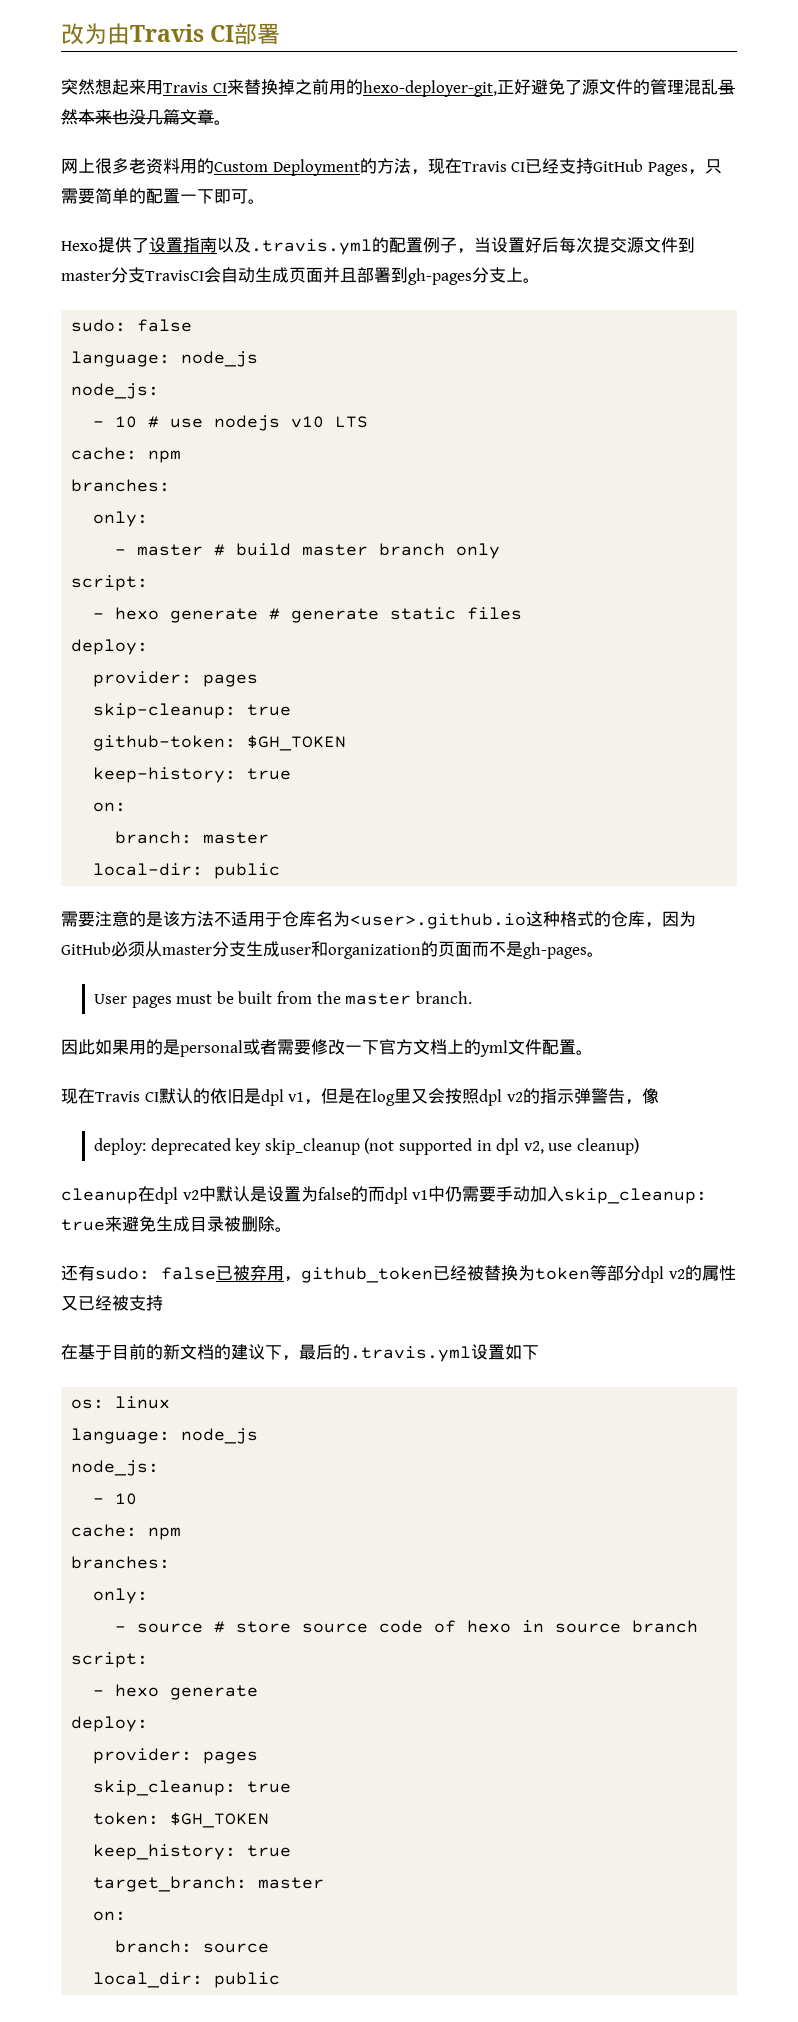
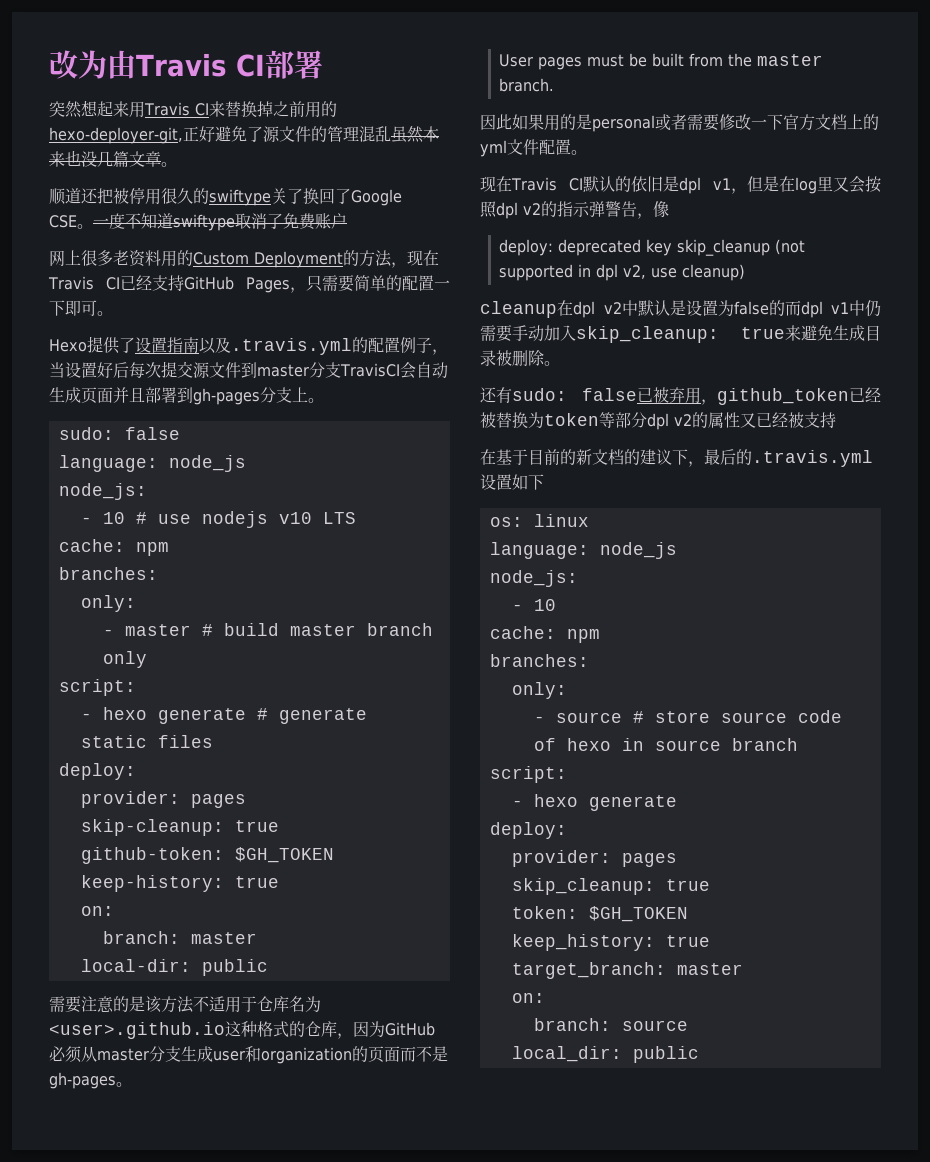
(231, 122) none -> [49,187,402,206] [49,213,347,231] // 顺道还把被停用很久的swiftype关了换回了Google CSE。一度不知道swiftype取消了免费账户

